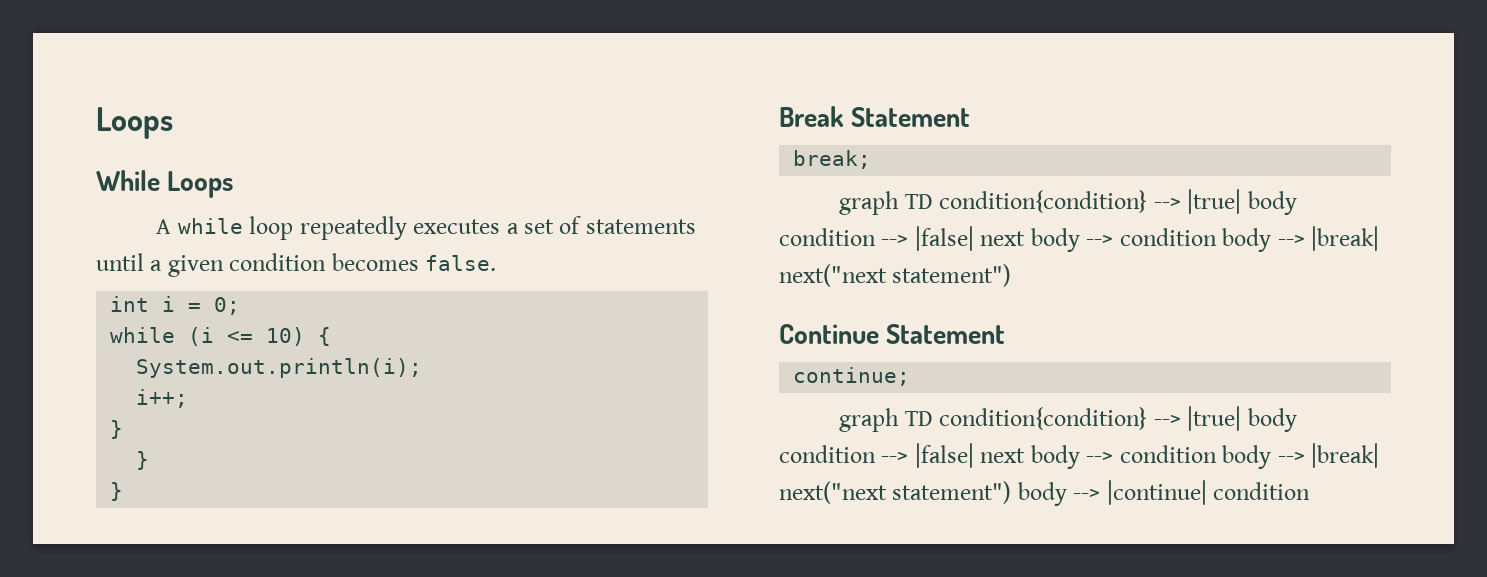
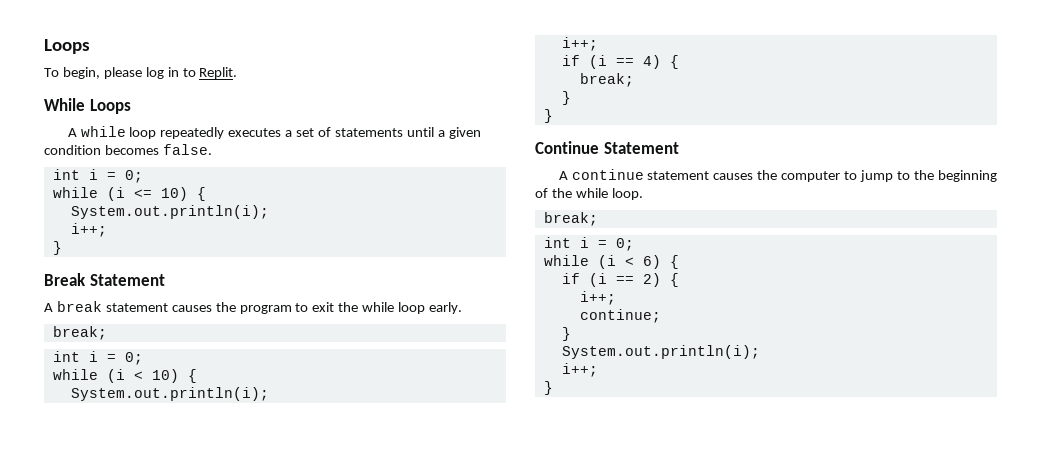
[96,107,173,139] Loops -> [44,39,90,54] [44,67,238,79] Loops // To begin, please log in to Replit.
[136,451,150,470] [110,482,124,501] [779,106,971,127] [793,150,872,169] [839,189,1297,215] [779,226,1380,252] [779,264,1012,287] [779,324,1006,344] [793,367,911,386] [839,406,1297,432] [779,443,1380,469] [779,480,1311,506] // } // } // Break Statement // break; // graph TD condition{condition} --> |true| body condition --> |false| next body --> condition body --> |break| next("next statement") // Continue Statement // continue; // graph TD condition{condition} --> |true| body condition --> |false| next body --> condition body --> |break| next("next statement") body --> |continue| condition -> [44,273,165,286] [44,301,463,314] [52,326,107,340] [52,351,143,365] [52,369,197,383] [70,387,269,401] [561,37,598,51] [561,55,679,69] [579,73,634,87] [561,91,571,105] [543,109,553,123] [535,141,679,154] [558,169,997,182] [535,188,643,200] [543,212,598,226] [543,237,634,251] [543,255,679,269] [561,273,679,287] [579,291,616,305] [579,309,661,323] [561,327,571,341] [561,345,760,359] [561,363,598,377] [543,381,553,395] // Break Statement // A break statement causes the program to exit the while loop early. // break; // int i = 0; // while (i < 10) { // System.out.println(i); // i++; // if (i == 4) { // break; // } // } // Continue Statement // A continue statement causes the computer to jump to the beginning of the while loop. // break; // int i = 0; // while (i < 6) { // if (i == 2) { // i++; // continue; // } // System.out.println(i); // i++; // }

